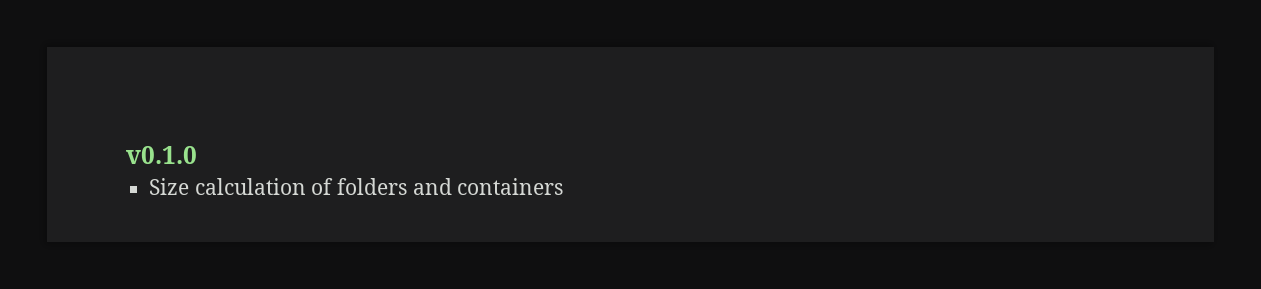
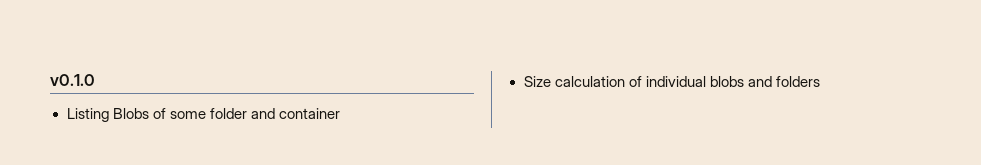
(197, 155) none -> [66,108,340,122] // Listing Blobs of some folder and container
[337,178,564,195] folders and containers -> [645,76,820,87] individual blobs and folders

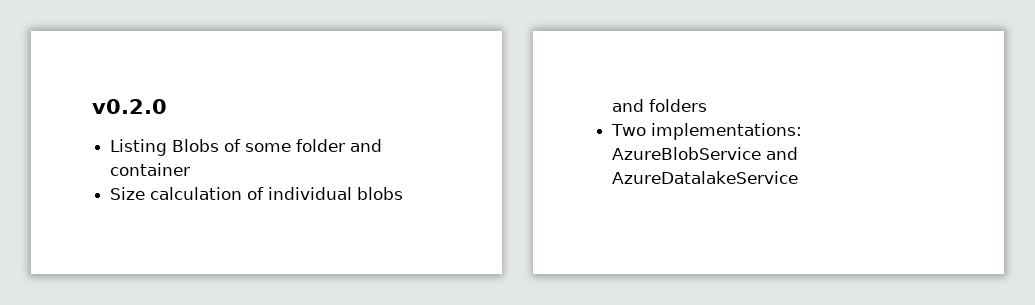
[50,74,95,86] v0.1.0 -> [92,99,167,114] v0.2.0
(820, 81) none -> [611,123,803,140] [612,147,799,160] [612,171,799,184] // Two implementations: AzureBlobService and AzureDatalakeService

